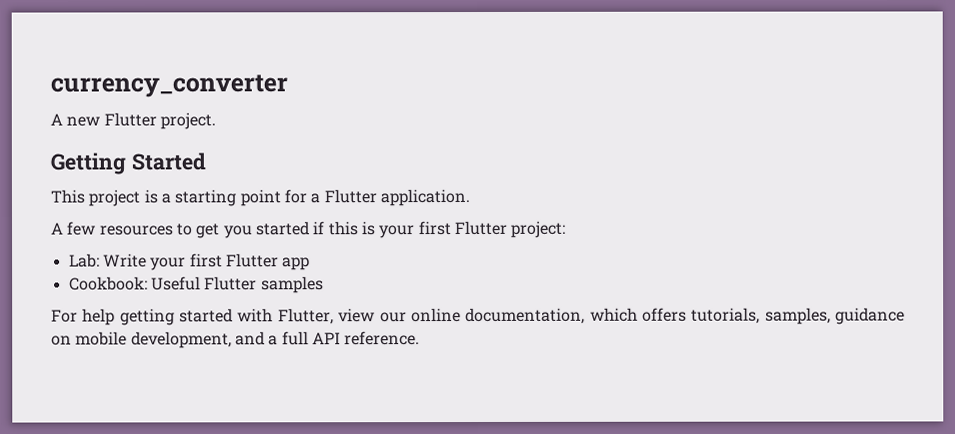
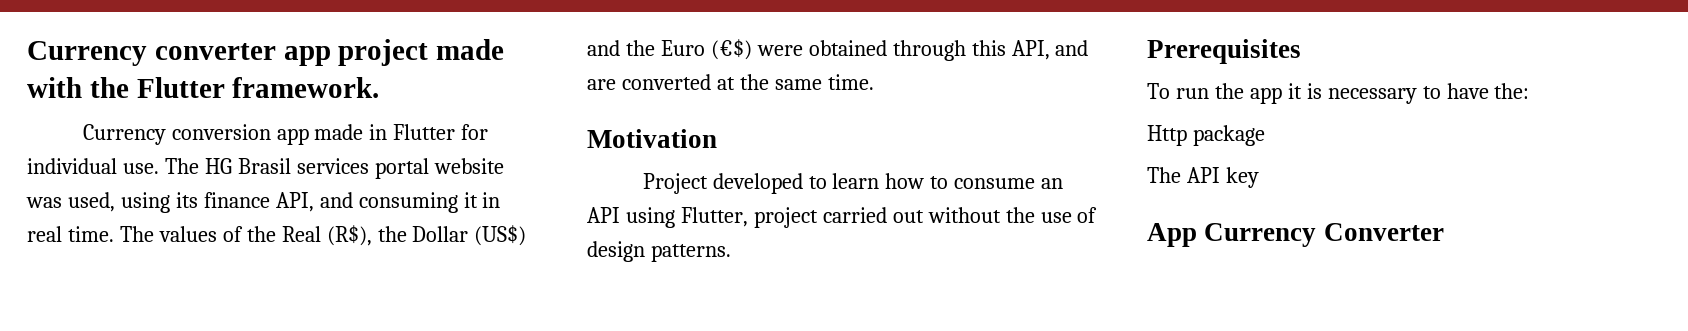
[50,74,288,98] [50,112,216,130] [50,152,206,175] [50,189,470,207] [51,220,567,239] [68,253,311,271] [68,276,324,294] [51,307,905,326] [51,331,421,349] currency_converter // A new Flutter project. // Getting Started // This project is a starting point for a Flutter application. // A few resources to get you started if this is your first Flutter project: // Lab: Write your first Flutter app // Cookbook: Useful Flutter samples // For help getting started with Flutter, view our online documentation, which offers tutorials, samples, guidance on mobile development, and a full API reference. -> [27,39,505,66] [27,77,380,98] [82,124,489,145] [27,158,504,179] [26,192,501,213] [27,225,527,246] [587,39,1089,61] [587,74,874,90] [587,129,717,148] [642,173,1064,194] [587,207,1098,228] [587,241,731,262] [1147,39,1301,64] [1147,83,1530,104] [1147,125,1265,146] [1147,167,1259,188] [1147,223,1444,247] Currency converter app project made with the Flutter framework. // Currency conversion app made in Flutter for individual use. The HG Brasil services portal website was used, using its finance API, and consuming it in real time. The values of the Real (R$), the Dollar (US$) and the Euro (€$) were obtained through this API, and are converted at the same time. // Motivation // Project developed to learn how to consume an API using Flutter, project carried out without the use of design patterns. // Prerequisites // To run the app it is necessary to have the: // Http package // The API key // App Currency Converter

